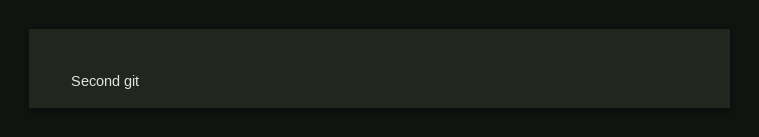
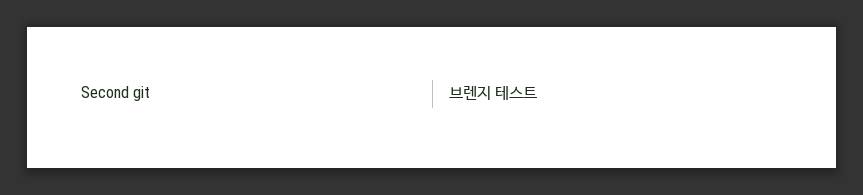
(139, 82) none -> [449,85,538,100] // 브렌지 테스트

